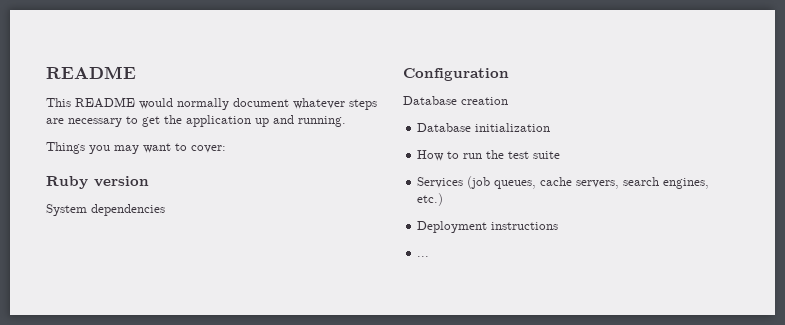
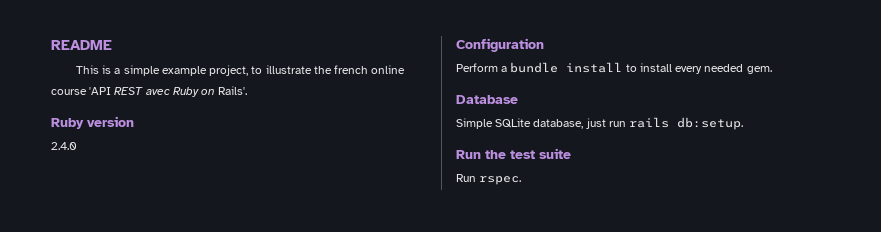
[75,97,377,110] [46,115,346,127] [46,142,226,154] README would normally document whatever steps are necessary to get the application up and running. // Things you may want to cover: -> [102,65,406,76] [51,86,248,97] is a simple example project, to illustrate the french online course 'API REST avec Ruby on Rails'.
[46,204,165,216] System dependencies -> [51,142,77,150] 2.4.0
[403,96,508,105] [417,123,551,132] [417,150,561,161] [417,176,710,189] [417,193,444,206] [417,221,559,233] [417,256,430,257] Database creation // Database initialization // How to run the test suite // Services (job queues, cache servers, search engines, etc.) // Deployment instructions // ... -> [456,62,772,74] [456,95,518,104] [456,117,744,130] [456,148,571,159] [456,174,522,185] Perform a bundle install to install every needed gem. // Database // Simple SQLite database, just run rails db:setup. // Run the test suite // Run rspec.

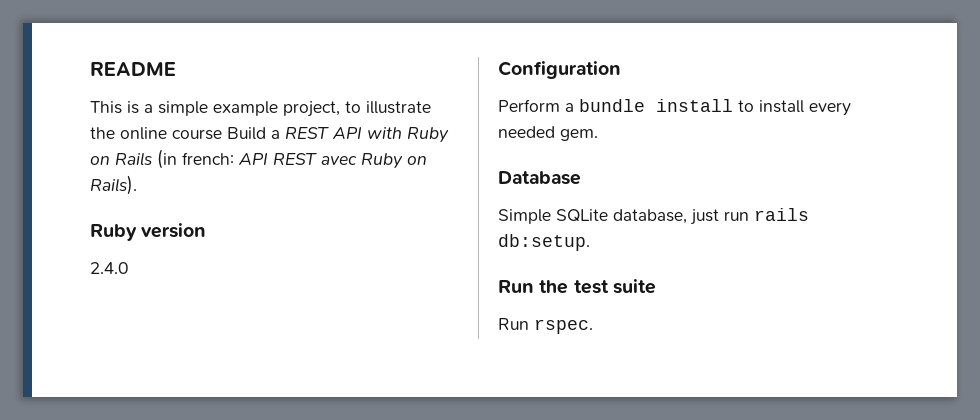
[334,65,369,74] french -> (115, 133) none
[89,87,112,95] 'API -> [227,127,449,143] [90,149,268,169] Build a REST API with Ruby on Rails (in french: API
[218,86,248,95] Rails'. -> [90,175,137,195] Rails).

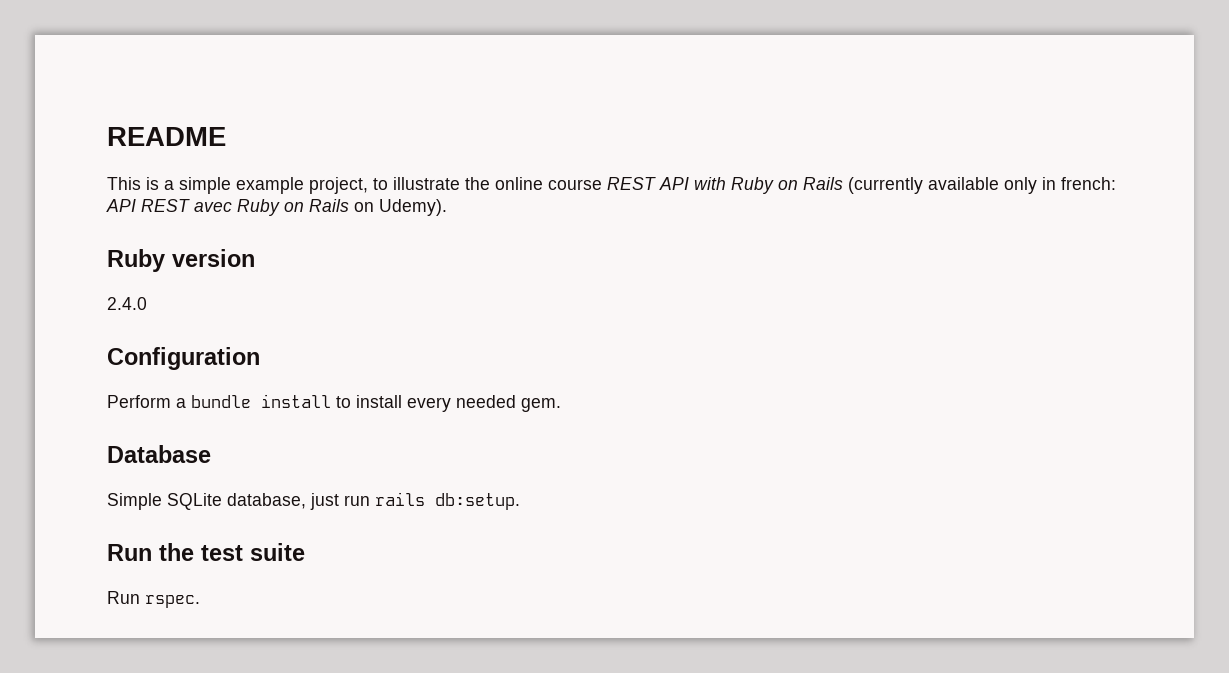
[227,127,280,140] Build a -> (602, 184) none
[157,149,177,169] (in -> [848,177,1056,194] (currently available only in
[90,175,137,195] Rails). -> [309,199,447,216] Rails on Udemy).

